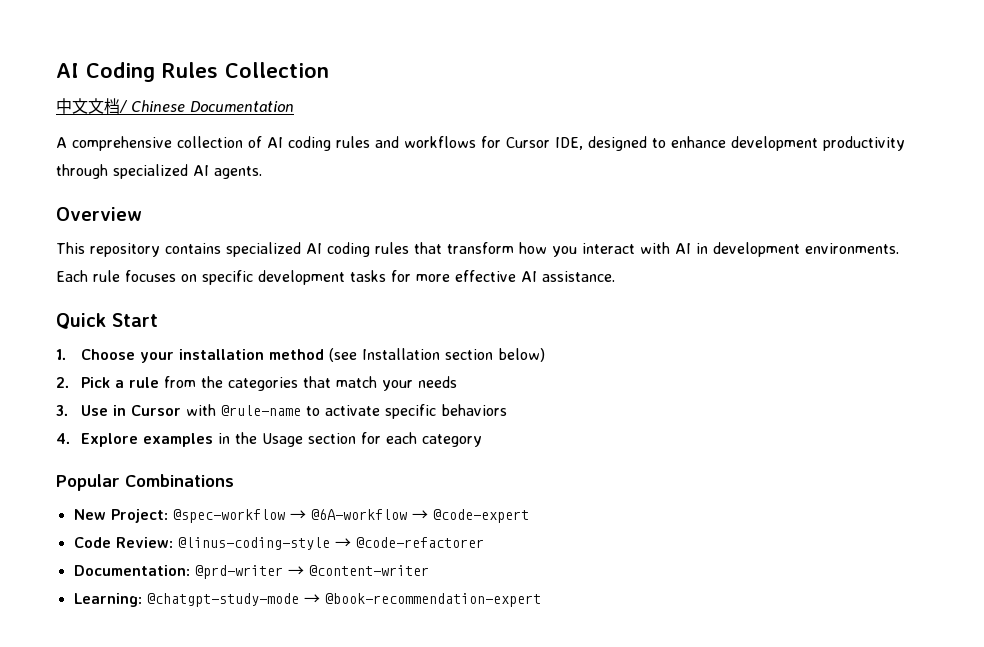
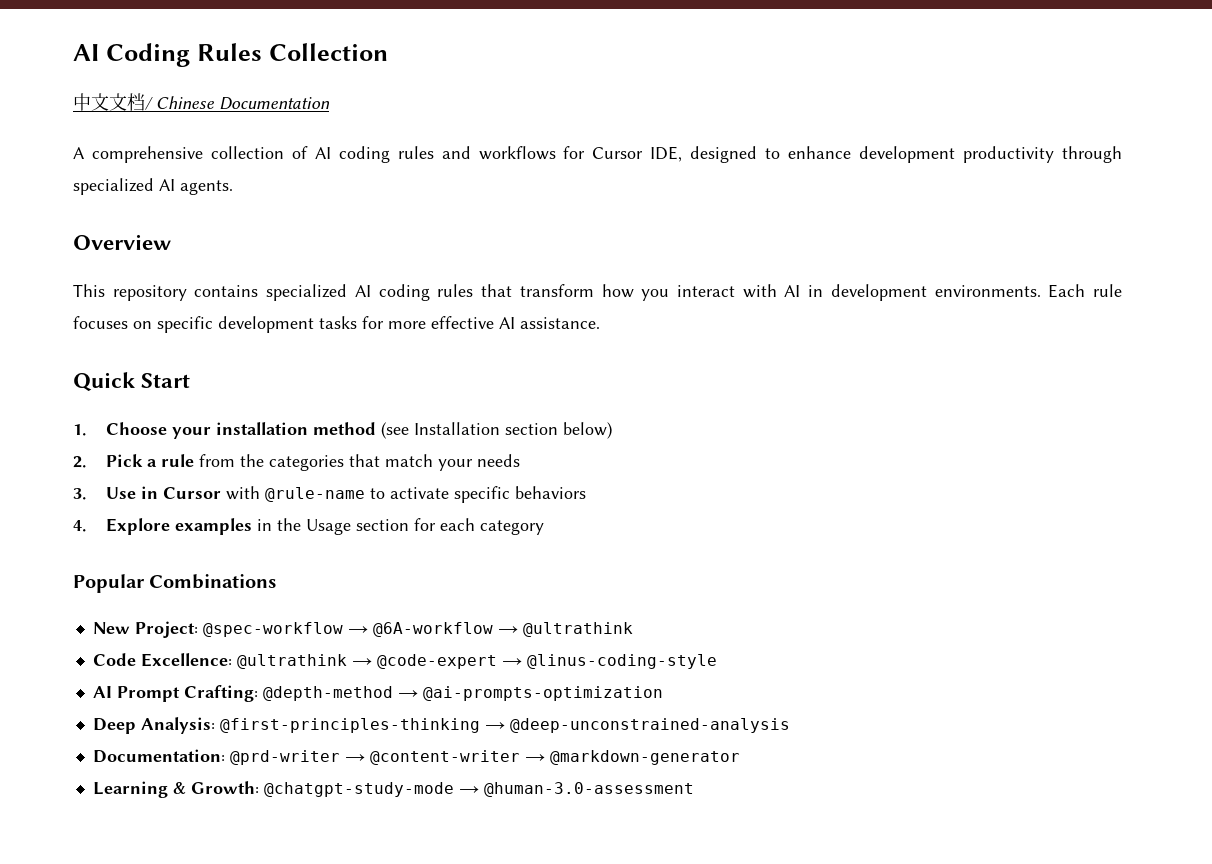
[432,509,529,523] @code-expert -> [522,622,633,637] @ultrathink
[115,537,484,550] Review: @linus-coding-style → @code-refactorer -> [140,653,717,669] [92,685,663,702] [92,717,790,734] Excellence: @ultrathink → @code-expert → @linus-coding-style // AI Prompt Crafting: @depth-method → @ai-prompts-optimization // Deep Analysis: @first-principles-thinking → @deep-unconstrained-analysis
[73,593,142,607] // Learning: -> [524,750,740,765] [92,781,259,798] → @markdown-generator // Learning & Growth:
[324,593,541,607] @book-recommendation-expert -> [483,782,694,797] @human-3.0-assessment

